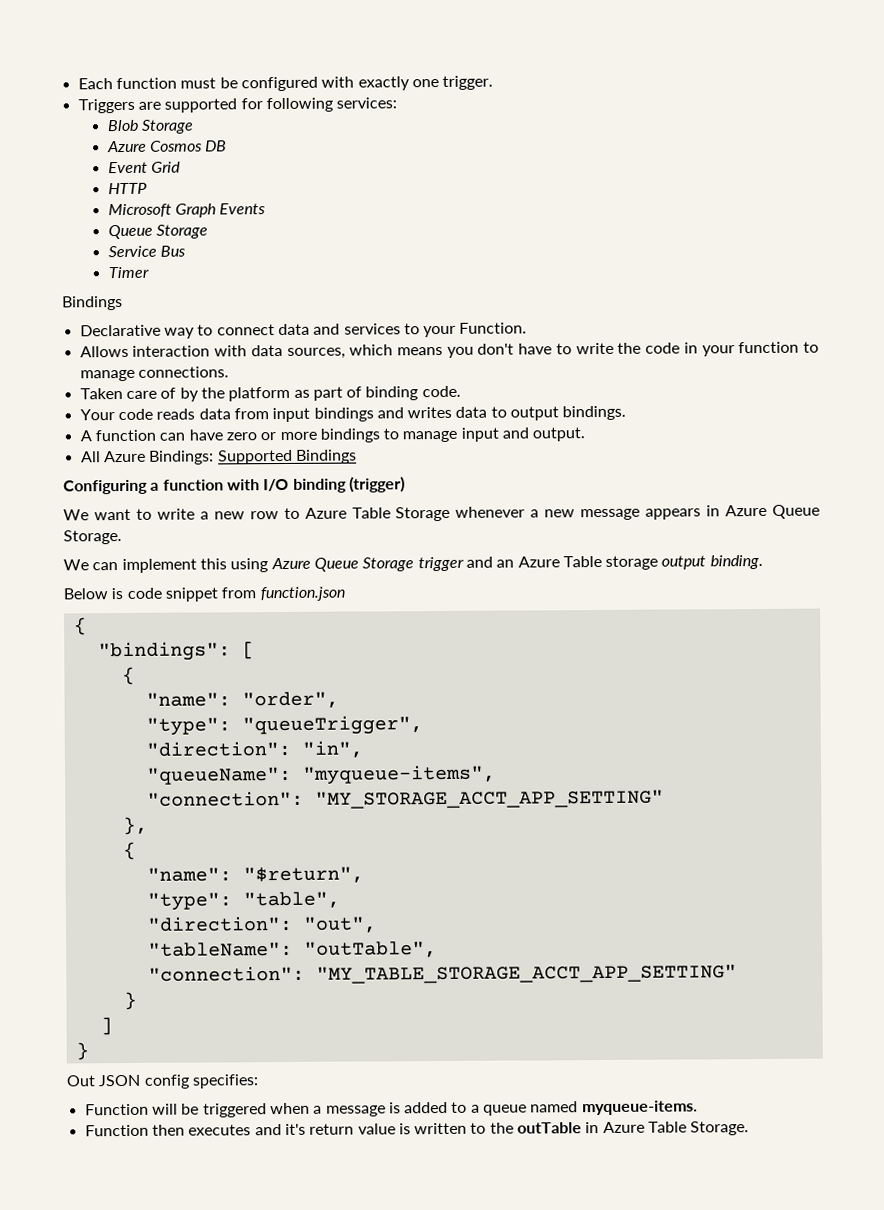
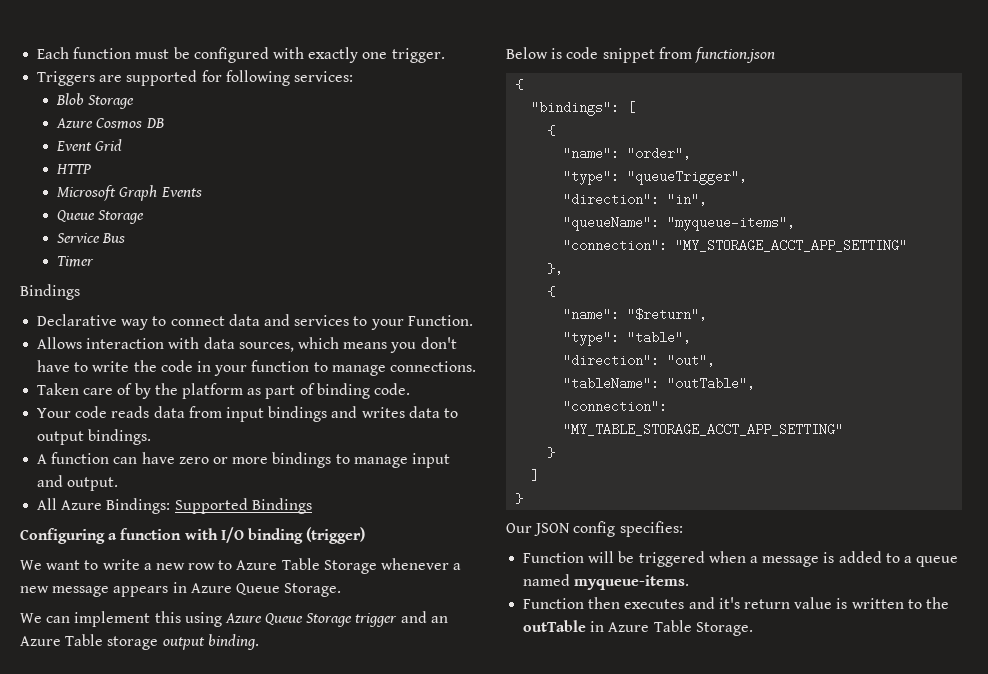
[66,1075,96,1087] Out -> [506,523,532,533] Our

